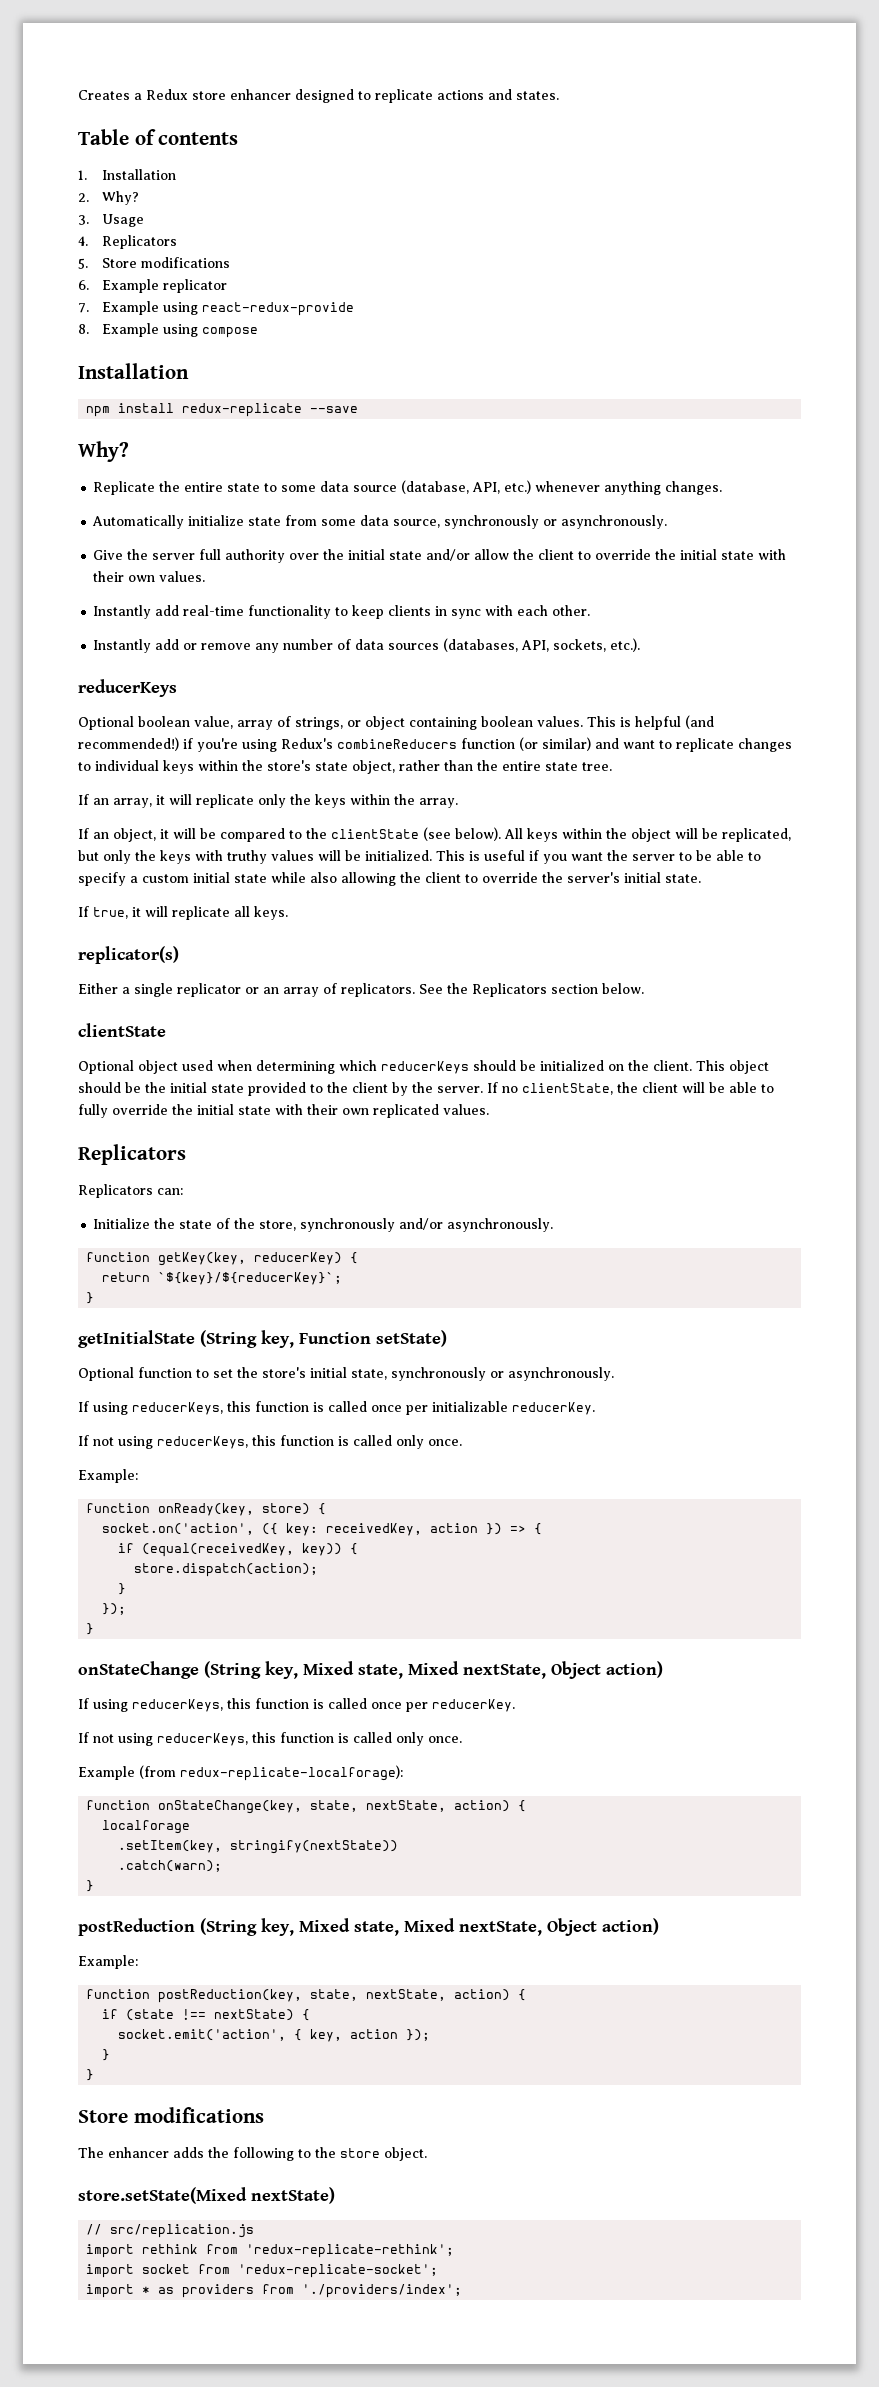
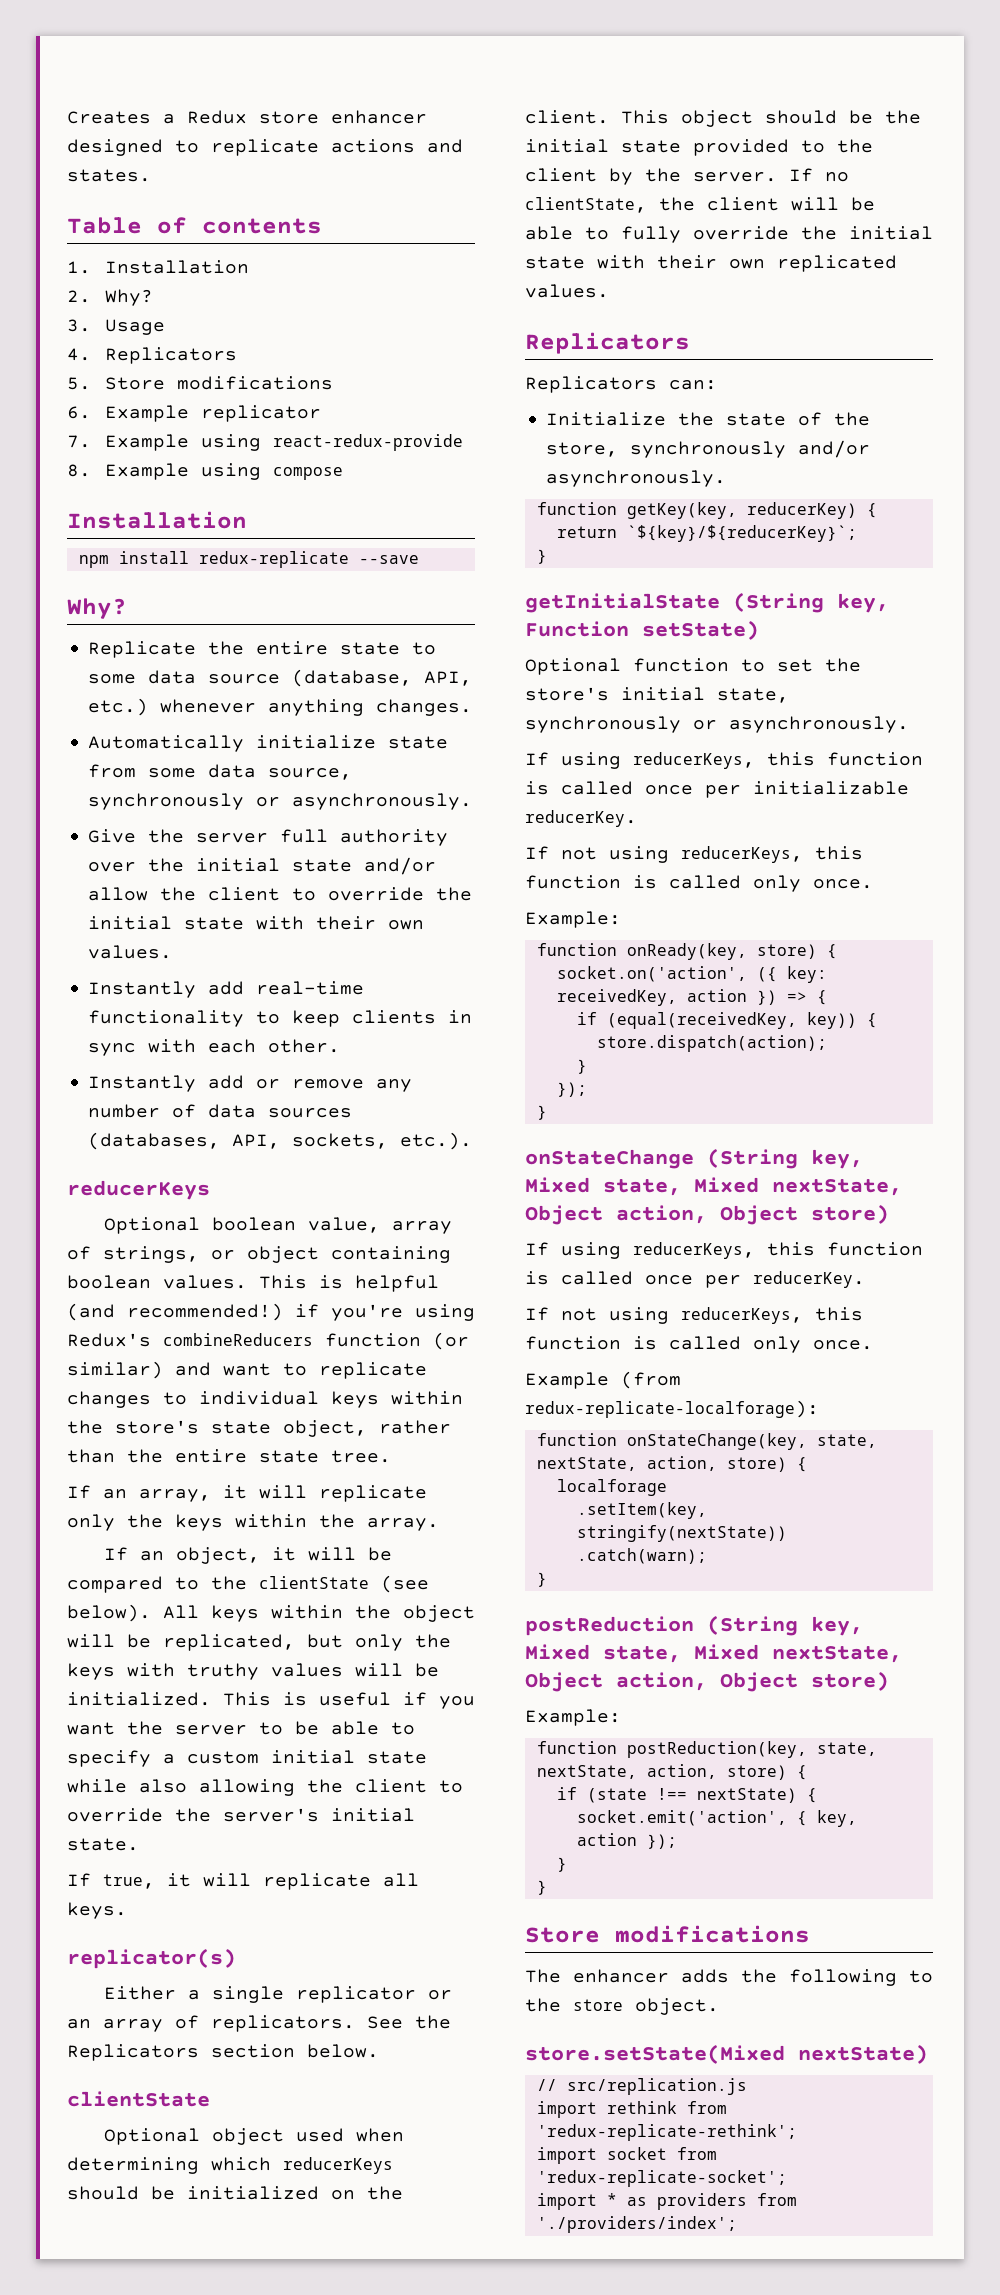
[606,1661,663,1678] action) -> [616,1204,889,1225] action, Object store)
[454,1800,511,1812] action) -> [646,1456,787,1472] action, store)
[602,1918,659,1935] action) -> [616,1671,889,1692] action, Object store)
[454,1989,511,2001] action) -> [646,1764,787,1780] action, store)

